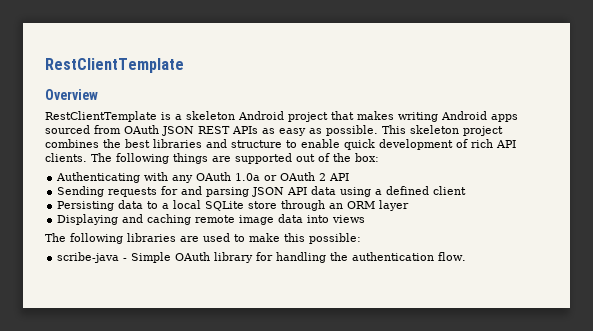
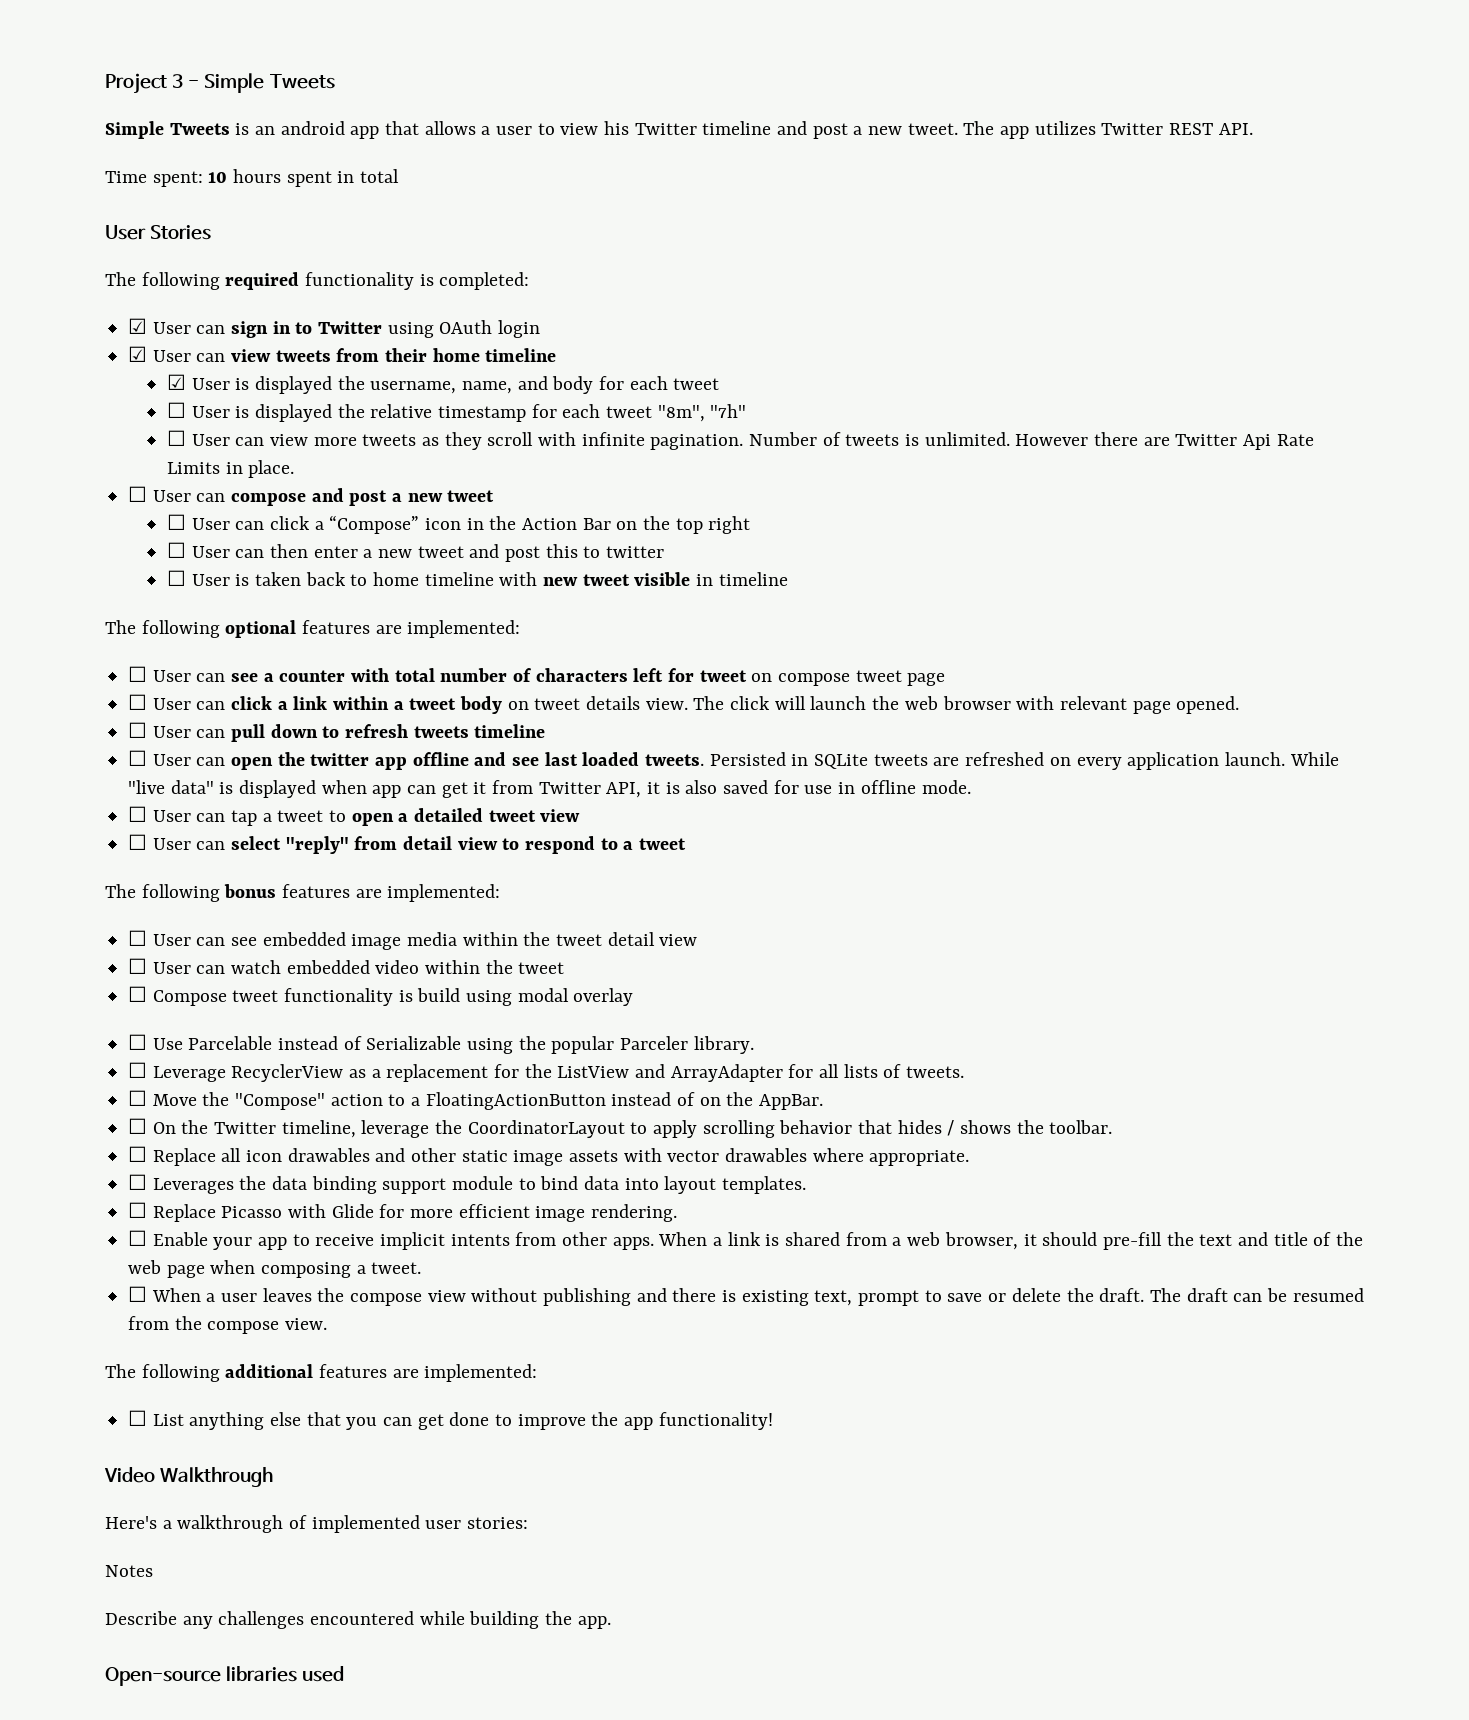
[45,58,184,73] [45,89,98,100] [45,111,518,122] [45,125,503,136] [45,139,516,150] [45,153,379,164] [56,172,350,183] [57,186,467,197] [57,200,410,211] [57,214,366,225] [45,233,361,244] [57,252,467,263] RestClientTemplate // Overview // RestClientTemplate is a skeleton Android project that makes writing Android apps sourced from OAuth JSON REST APIs as easy as possible. This skeleton project combines the best libraries and structure to enable quick development of rich API clients. The following things are supported out of the box: // Authenticating with any OAuth 1.0a or OAuth 2 API // Sending requests for and parsing JSON API data using a defined client // Persisting data to a local SQLite store through an ORM layer // Displaying and caching remote image data into views // The following libraries are used to make this possible: // scribe-java - Simple OAuth library for handling the authentication flow. -> [105,73,335,94] [105,121,1253,139] [105,169,400,187] [105,225,211,240] [105,272,530,290] [128,318,541,338] [128,346,557,362] [167,374,720,394] [167,402,747,422] [167,430,1314,450] [167,460,295,478] [128,486,495,506] [167,514,751,534] [167,542,665,562] [167,570,788,586] [105,620,521,638] [128,666,946,686] [128,694,1240,714] [128,722,546,742] [128,750,1339,770] [128,780,971,798] [128,806,581,826] [128,834,687,854] [105,884,501,902] [128,930,698,950] [128,958,565,974] [128,986,634,1006] [128,1034,754,1054] [128,1062,965,1082] [128,1090,824,1110] [128,1118,1113,1138] [128,1146,970,1166] [128,1174,807,1194] [128,1202,678,1222] [128,1230,1363,1250] [128,1260,422,1278] [128,1286,1364,1306] [128,1316,328,1334] [105,1364,538,1382] [128,1410,773,1430] [104,1467,273,1487] [105,1515,529,1533] [105,1565,153,1577] [105,1611,611,1629] [105,1666,344,1686] Project 3 - Simple Tweets // Simple Tweets is an android app that allows a user to view his Twitter timeline and post a new tweet. The app utilizes Twitter REST API. // Time spent: 10 hours spent in total // User Stories // The following required functionality is completed: // ☑ User can sign in to Twitter using OAuth login // ☑ User can view tweets from their home timeline // ☑ User is displayed the username, name, and body for each tweet // ☐ User is displayed the relative timestamp for each tweet "8m", "7h" // ☐ User can view more tweets as they scroll with infinite pagination. Number of tweets is unlimited. However there are Twitter Api Rate Limits in place. // ☐ User can compose and post a new tweet // ☐ User can click a “Compose” icon in the Action Bar on the top right // ☐ User can then enter a new tweet and post this to twitter // ☐ User is taken back to home timeline with new tweet visible in timeline // The following optional features are implemented: // ☐ User can see a counter with total number of characters left for tweet on compose tweet page // ☐ User can click a link within a tweet body on tweet details view. The click will launch the web browser with relevant page opened. // ☐ User can pull down to refresh tweets timeline // ☐ User can open the twitter app offline and see last loaded tweets. Persisted in SQLite tweets are refreshed on every application launch. While "live data" is displayed when app can get it from Twitter API, it is also saved for use in offline mode. // ☐ User can tap a tweet to open a detailed tweet view // ☐ User can select "reply" from detail view to respond to a tweet // The following bonus features are implemented: // ☐ User can see embedded image media within the tweet detail view // ☐ User can watch embedded video within the tweet // ☐ Compose tweet functionality is build using modal overlay // ☐ Use Parcelable instead of Serializable using the popular Parceler library. // ☐ Leverage RecyclerView as a replacement for the ListView and ArrayAdapter for all lists of tweets. // ☐ Move the "Compose" action to a FloatingActionButton instead of on the AppBar. // ☐ On the Twitter timeline, leverage the CoordinatorLayout to apply scrolling behavior that hides / shows the toolbar. // ☐ Replace all icon drawables and other static image assets with vector drawables where appropriate. // ☐ Leverages the data binding support module to bind data into layout templates. // ☐ Replace Picasso with Glide for more efficient image rendering. // ☐ Enable your app to receive implicit intents from other apps. When a link is shared from a web browser, it should pre-fill the text and title of the web page when composing a tweet. // ☐ When a user leaves the compose view without publishing and there is existing text, prompt to save or delete the draft. The draft can be resumed from the compose view. // The following additional features are implemented: // ☐ List anything else that you can get done to improve the app functionality! // Video Walkthrough // Here's a walkthrough of implemented user stories: // Notes // Describe any challenges encountered while building the app. // Open-source libraries used

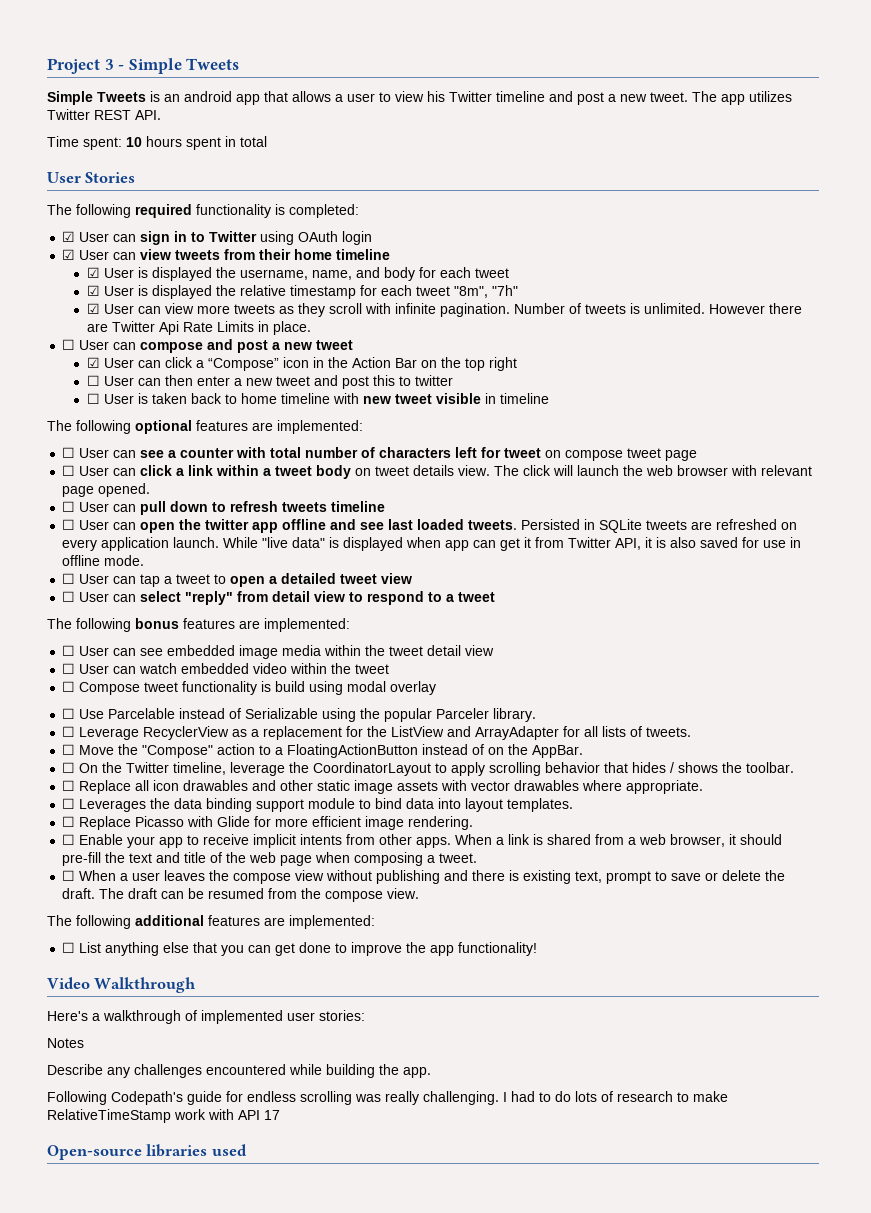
[167,402,187,418] ☐ -> [86,285,100,296] ☑
[167,430,187,446] ☐ -> [86,303,100,314] ☑
[167,514,187,530] ☐ -> [86,357,100,368] ☑
(611, 1622) none -> [47,1091,728,1105] [47,1109,280,1123] // Following Codepath's guide for endless scrolling was really challenging. I had to do lots of research to make RelativeTimeStamp work with API 17

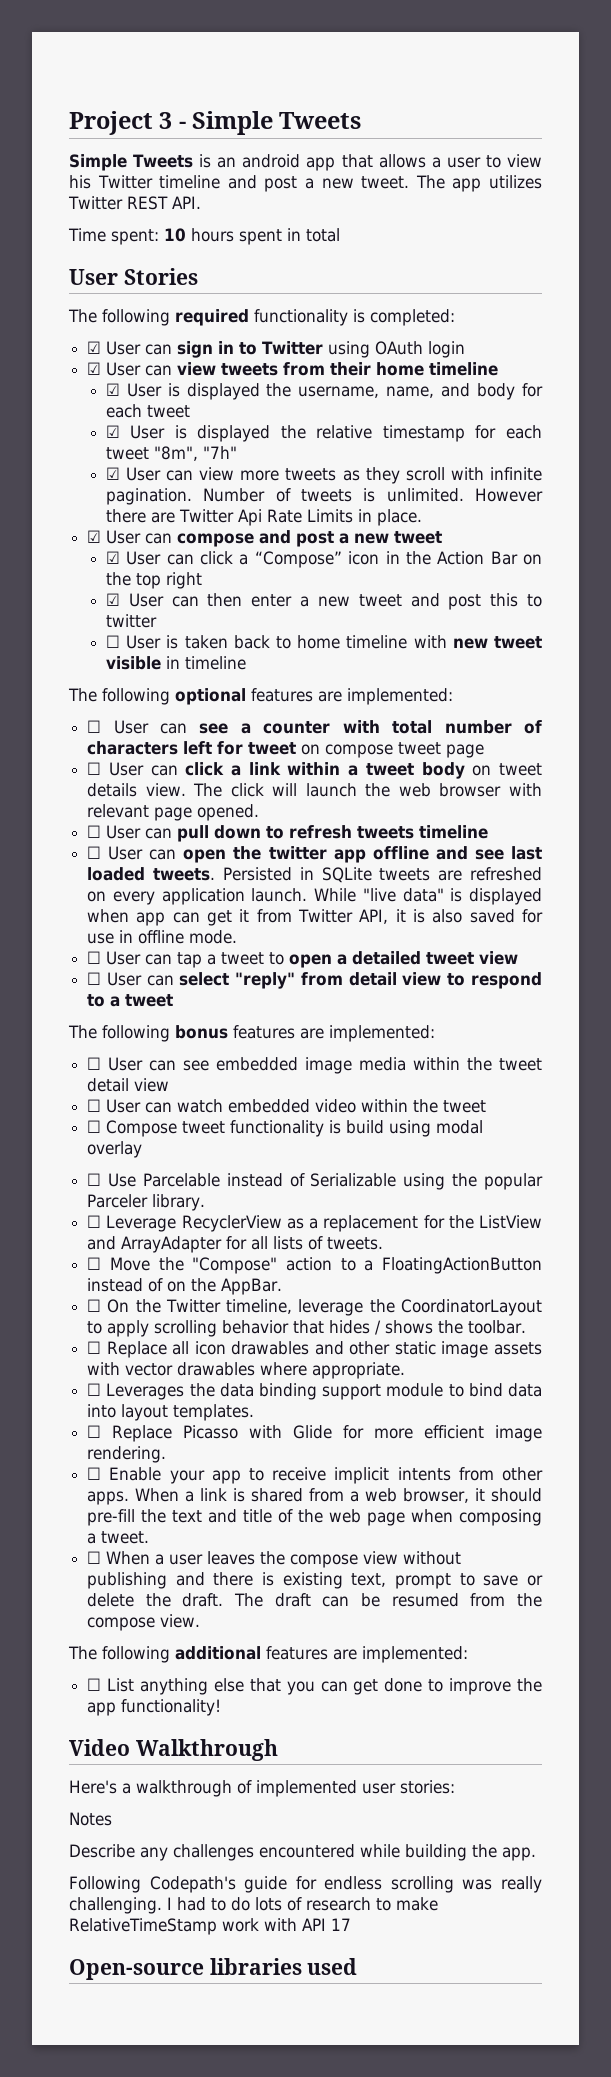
[62,339,76,350] ☐ -> [87,530,102,543] ☑
[86,375,100,386] ☐ -> [105,593,120,606] ☑

